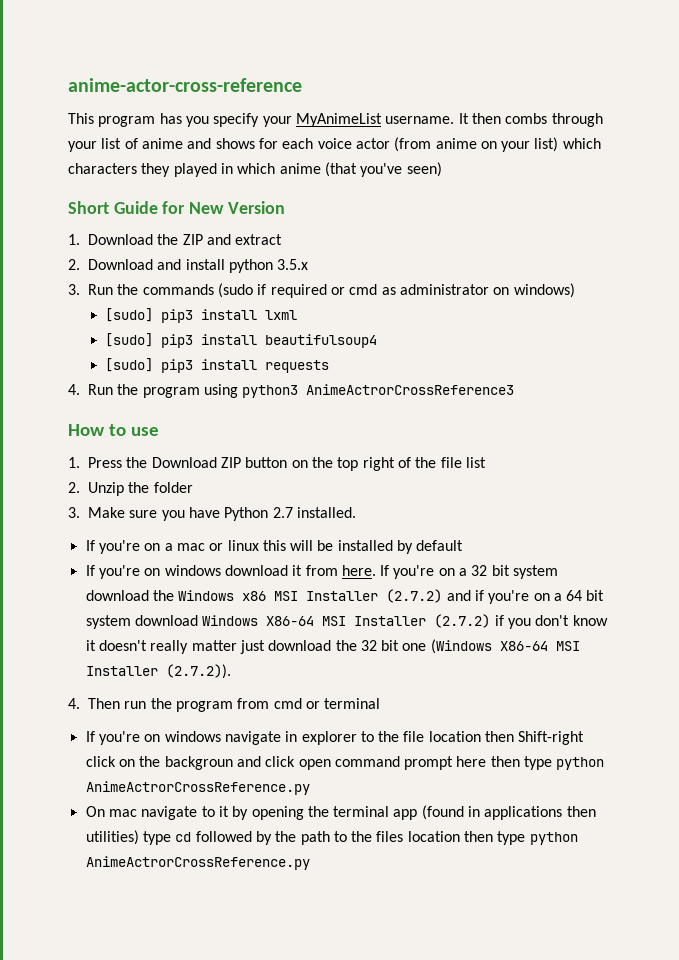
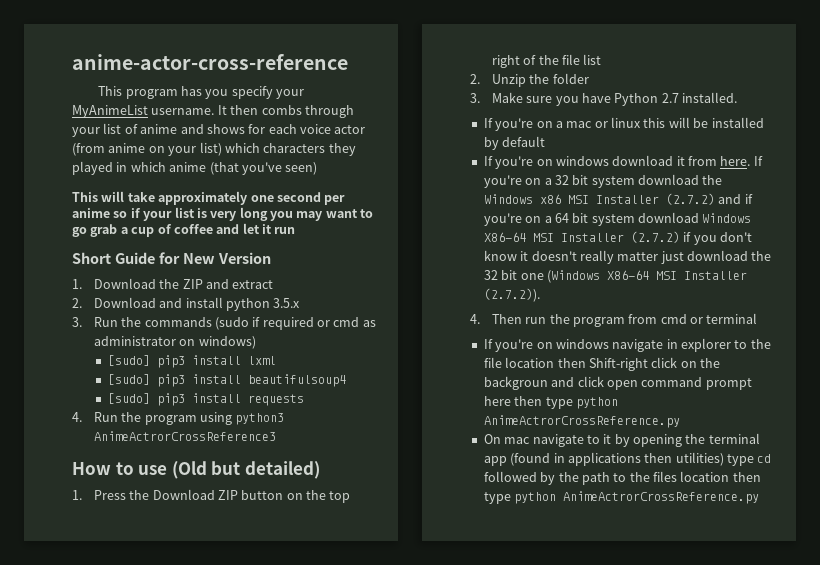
(442, 169) none -> [72,191,346,205] [72,207,374,221] [72,223,296,237] // This will take approximately one second per anime so if your list is very long you may want to go grab a cup of coffee and let it run
(159, 431) none -> [171,461,320,479] (Old but detailed)

